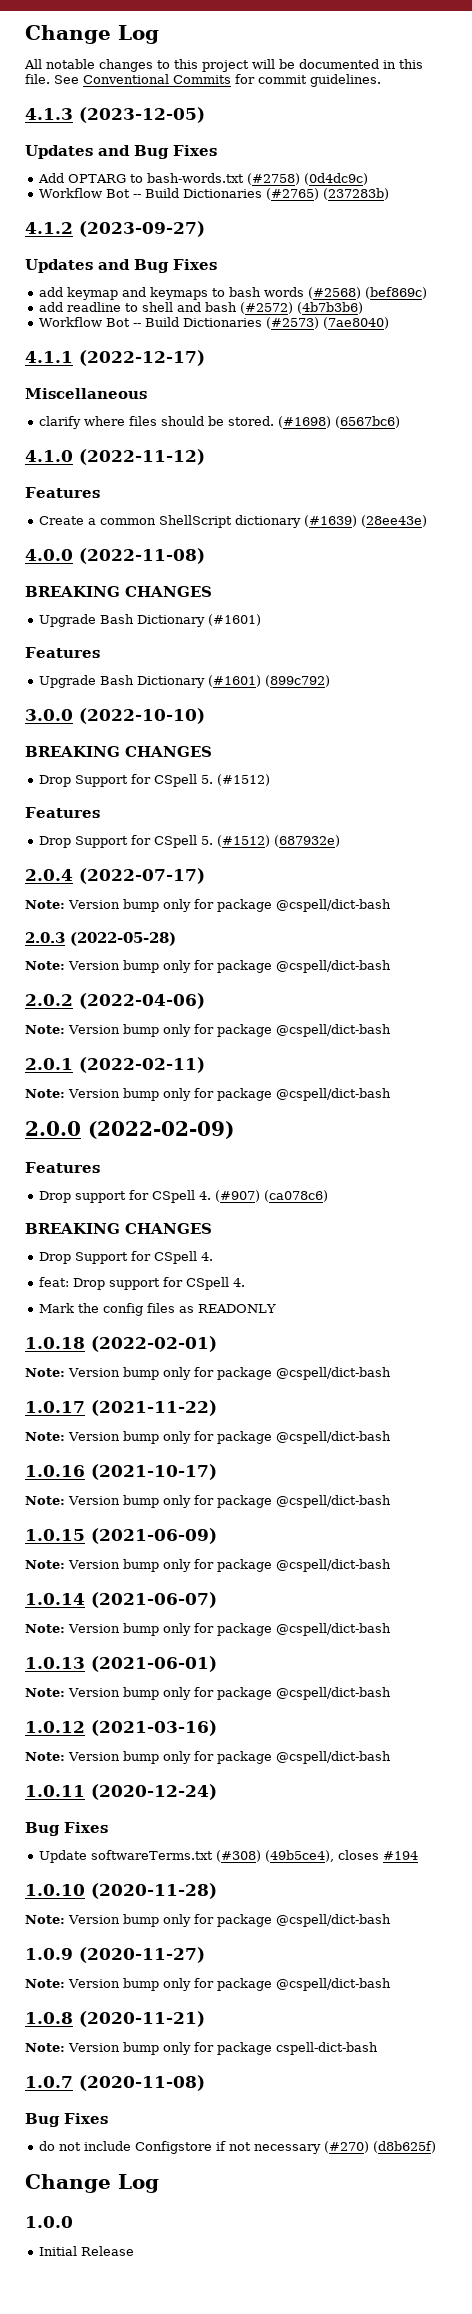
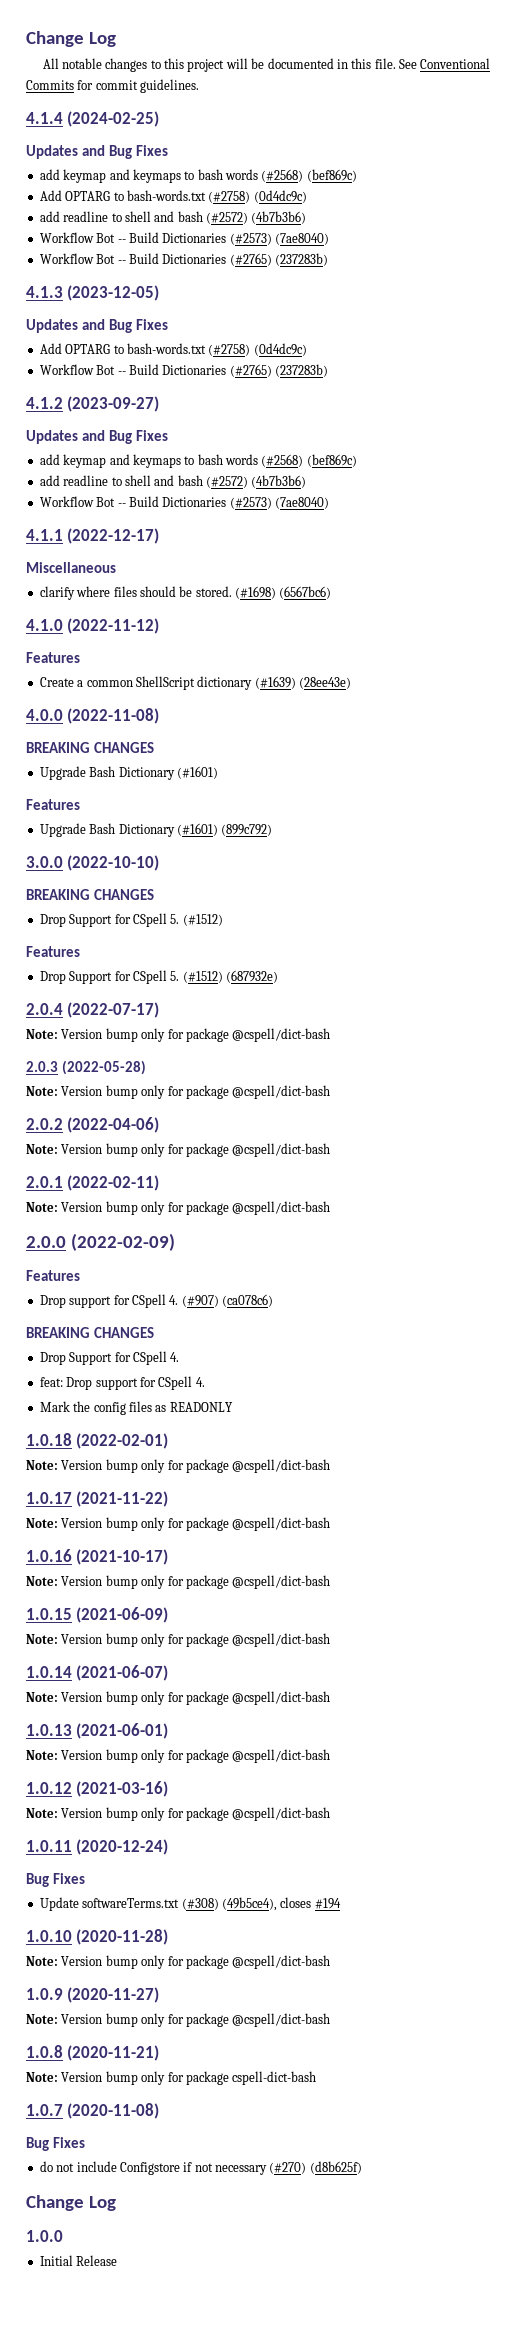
(381, 80) none -> [26,111,160,127] [26,145,168,159] [39,169,357,183] [39,190,307,203] [39,211,307,224] [39,232,329,245] [39,253,328,266] // 4.1.4 (2024-02-25) // Updates and Bug Fixes // add keymap and keymaps to bash words (#2568) (bef869c) // Add OPTARG to bash-words.txt (#2758) (0d4dc9c) // add readline to shell and bash (#2572) (4b7b3b6) // Workflow Bot -- Build Dictionaries (#2573) (7ae8040) // Workflow Bot -- Build Dictionaries (#2765) (237283b)

